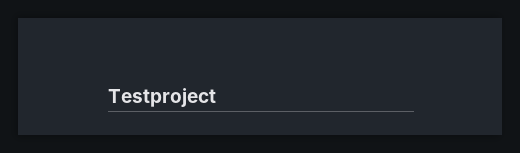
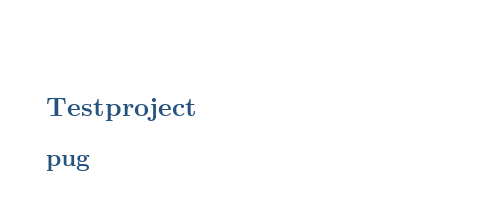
(216, 97) none -> [46,154,90,171] // pug

